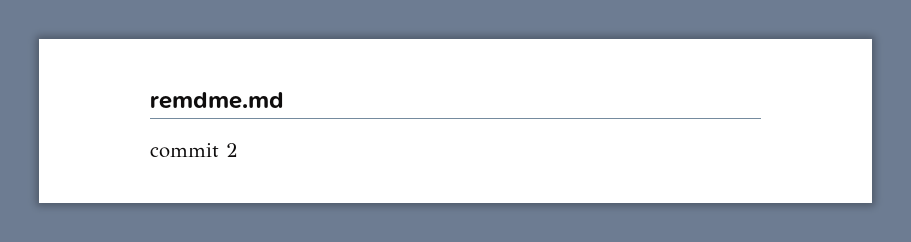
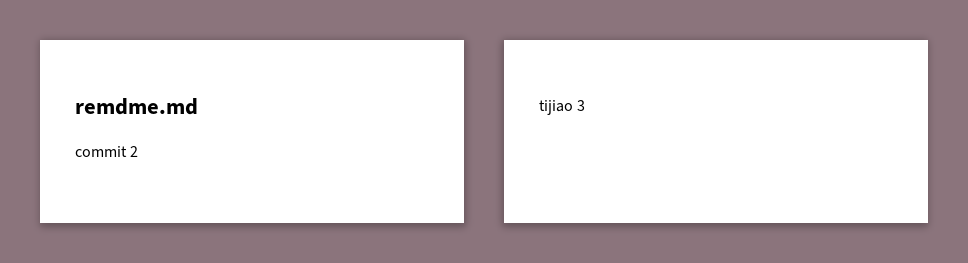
(238, 150) none -> [539,100,586,115] // tijiao 3

